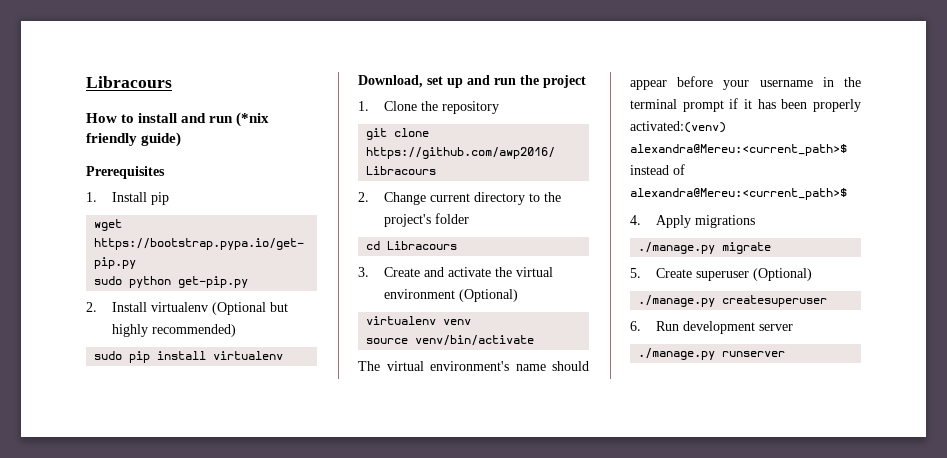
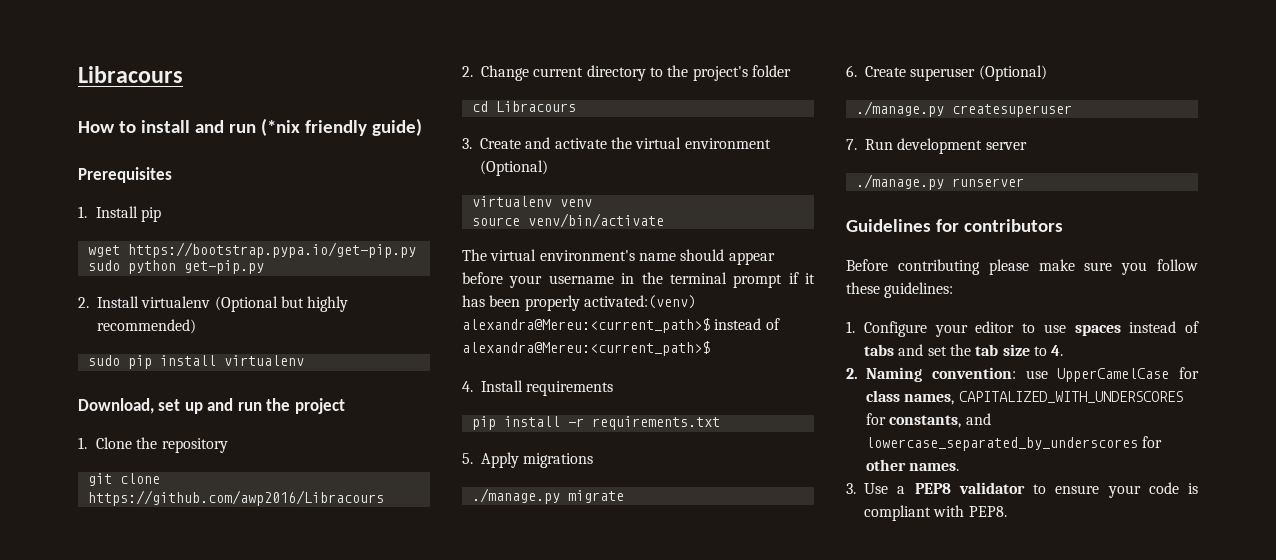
(641, 220) none -> [481,380,614,396] [471,416,720,430] [462,453,473,464] Install requirements // pip install -r requirements.txt // 5.
[630,268,641,278] 5. -> [846,65,857,77] 6.
[630,321,641,331] 6. -> [846,139,857,150] 7.
(786, 354) none -> [846,219,1063,232] [846,259,1198,275] [846,282,954,298] [846,321,1199,337] [864,344,1064,356] [846,367,1199,382] [866,390,1183,405] [866,413,991,428] [866,436,1163,451] [866,459,960,471] [846,482,1198,498] [864,505,1007,521] // Guidelines for contributors // Before contributing please make sure you follow these guidelines: // 1. Configure your editor to use spaces instead of tabs and set the tab size to 4. // 2. Naming convention: use UpperCamelCase for class names, CAPITALIZED_WITH_UNDERSCORES for constants, and lowercase_separated_by_underscores for other names. // 3. Use a PEP8 validator to ensure your code is compliant with PEP8.

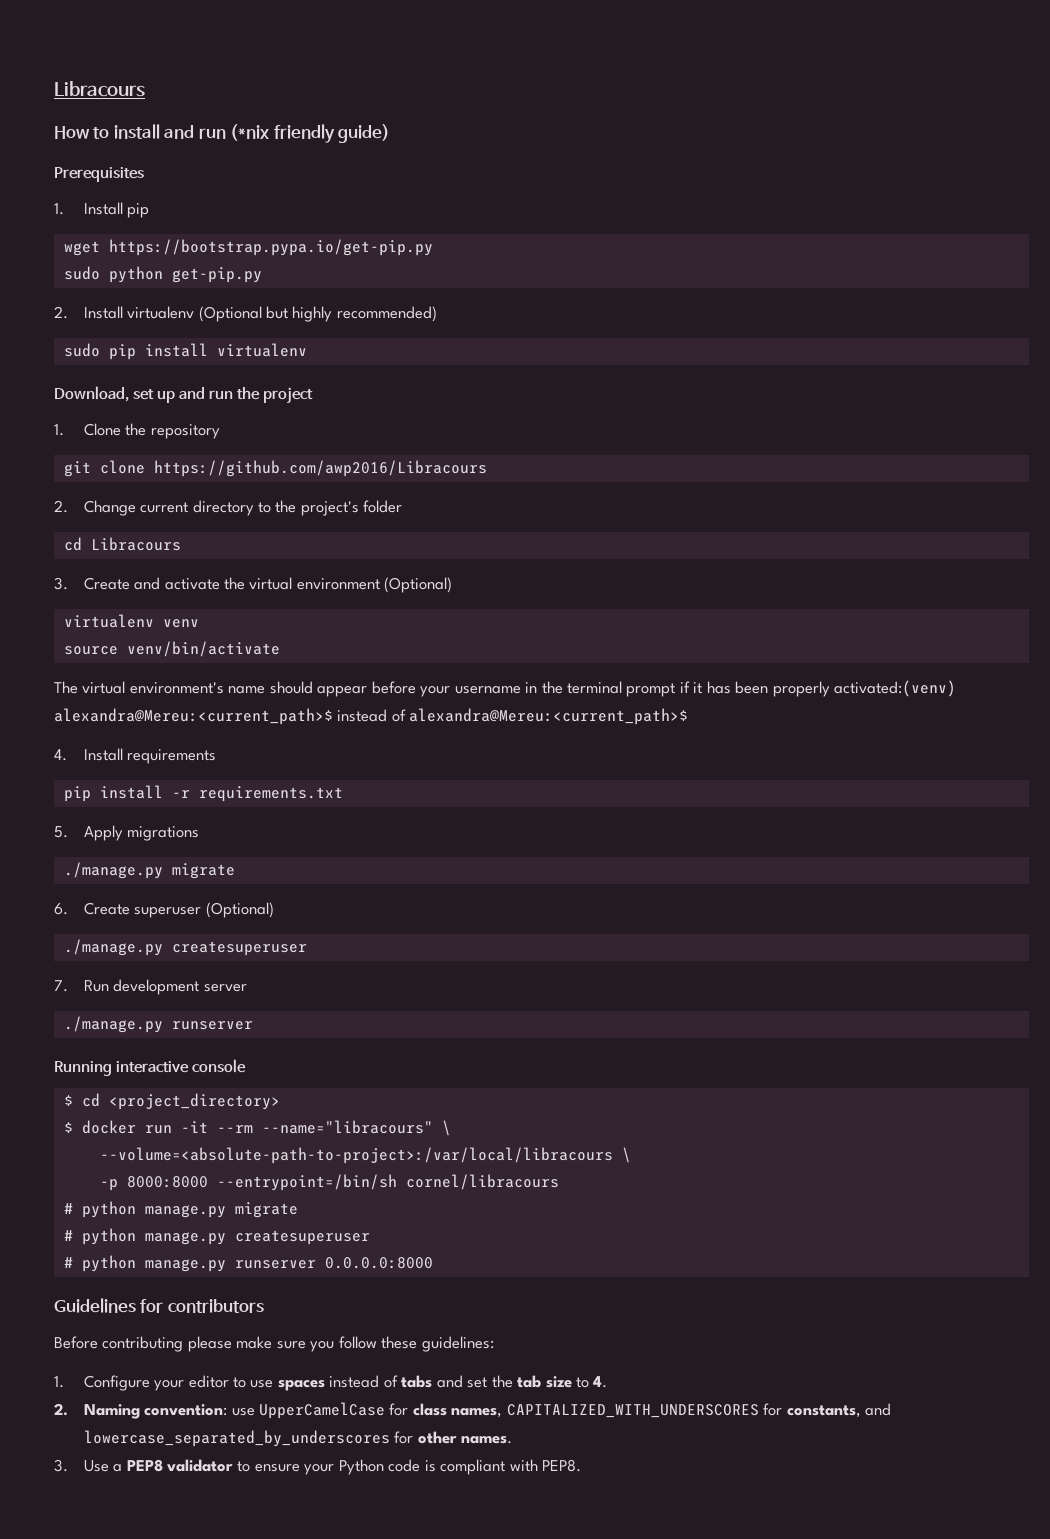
(1024, 182) none -> [54,1059,247,1076] [63,1093,280,1110] [63,1120,451,1136] [99,1147,631,1164] [99,1174,559,1191] [63,1201,298,1218] [63,1228,370,1245] [63,1255,433,1272] // Running interactive console // $ cd <project_directory> // $ docker run -it --rm --name="libracours" \ // --volume=<absolute-path-to-project>:/var/local/libracours \ // -p 8000:8000 --entrypoint=/bin/sh cornel/libracours // # python manage.py migrate // # python manage.py createsuperuser // # python manage.py runserver 0.0.0.0:8000
(1141, 491) none -> [338,1459,384,1475] Python

